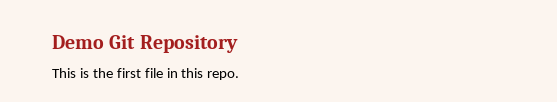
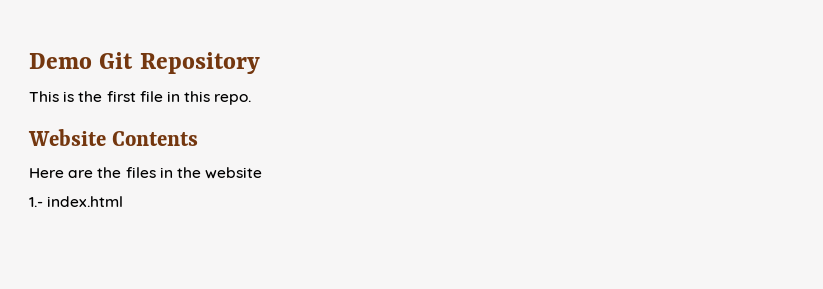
(240, 75) none -> [28,129,199,146] [29,167,263,179] [29,196,124,207] // Website Contents // Here are the files in the website // 1.- index.html

